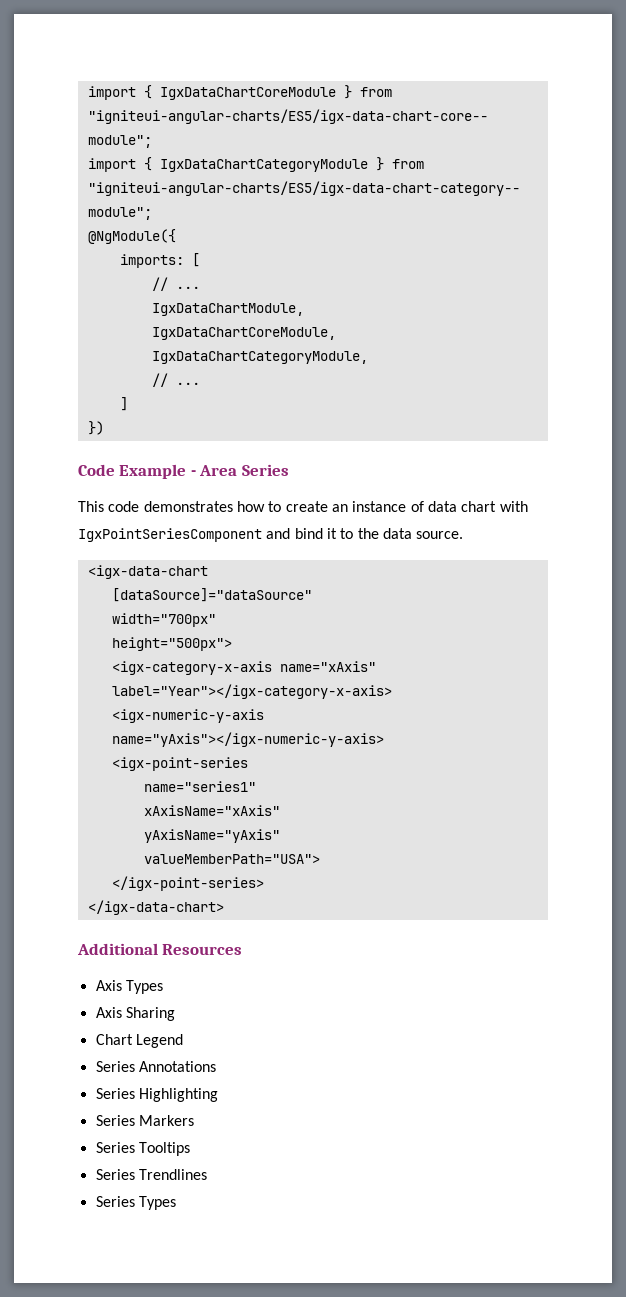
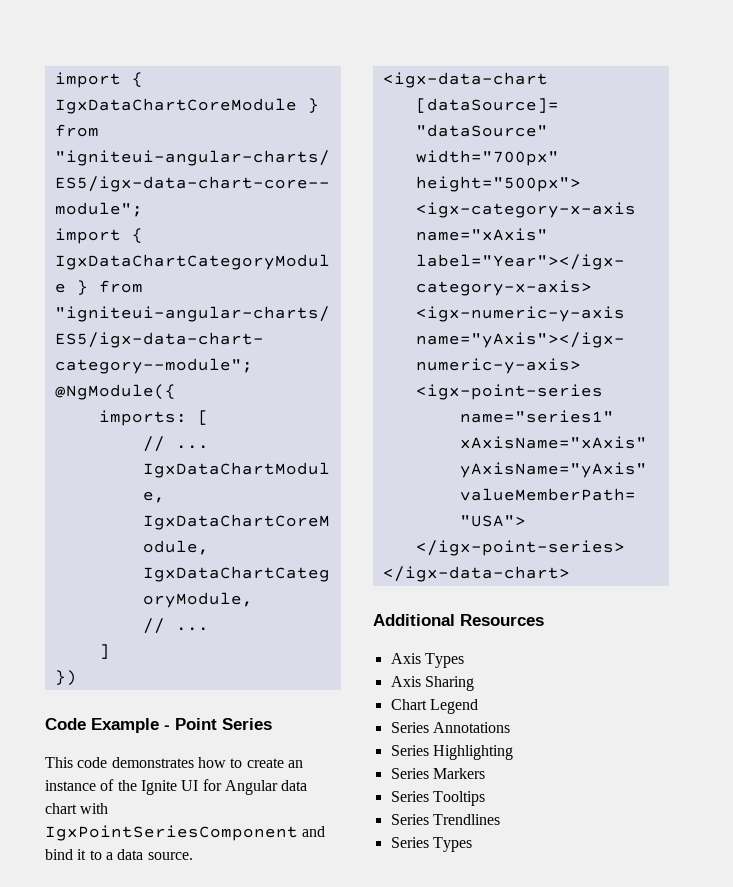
[199,465,238,476] Area -> [175,718,217,730] Point
(424, 506) none -> [117,779,278,795] the Ignite UI for Angular
[357,528,379,539] the -> [105,852,113,860] a

